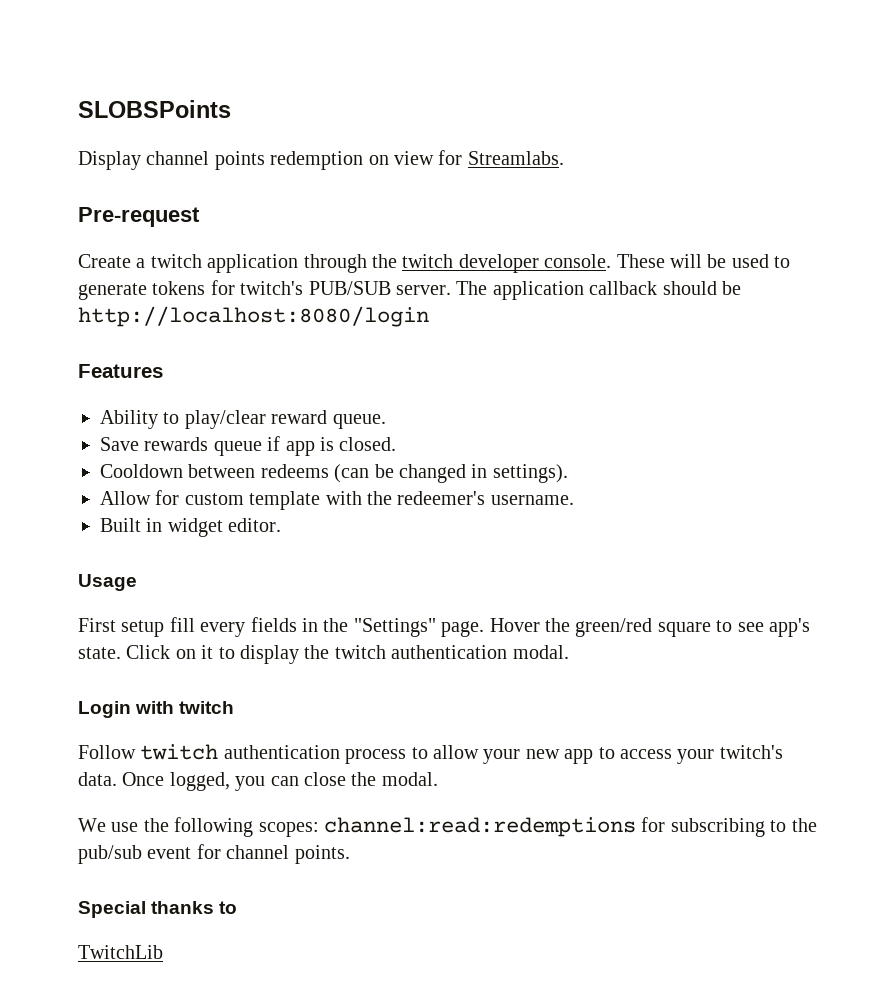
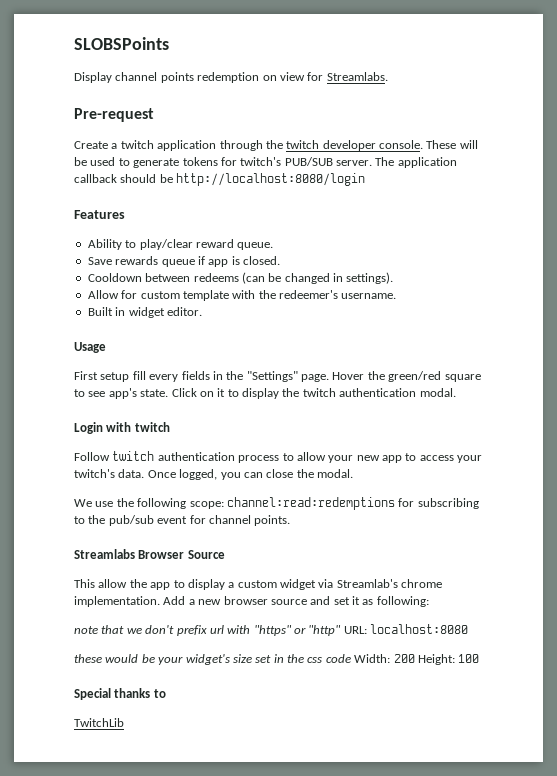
[258,822,319,837] scopes: -> [189,501,224,509] scope:
(350, 854) none -> [74,549,225,559] [74,579,443,590] [74,596,429,607] [74,624,469,636] [74,654,480,665] // Streamlabs Browser Source // This allow the app to display a custom widget via Streamlab's chrome implementation. Add a new browser source and set it as following: // note that we don't prefix url with "https" or "http" URL: localhost:8080 // these would be your widget's size set in the css code Width: 200 Height: 100

